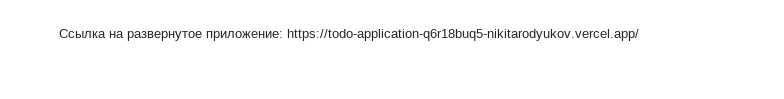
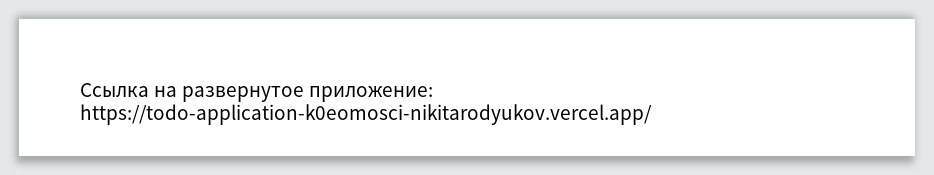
[287,29,639,41] https://todo-application-q6r18buq5-nikitarodyukov.vercel.app/ -> [80,104,652,125] https://todo-application-k0eomosci-nikitarodyukov.vercel.app/

